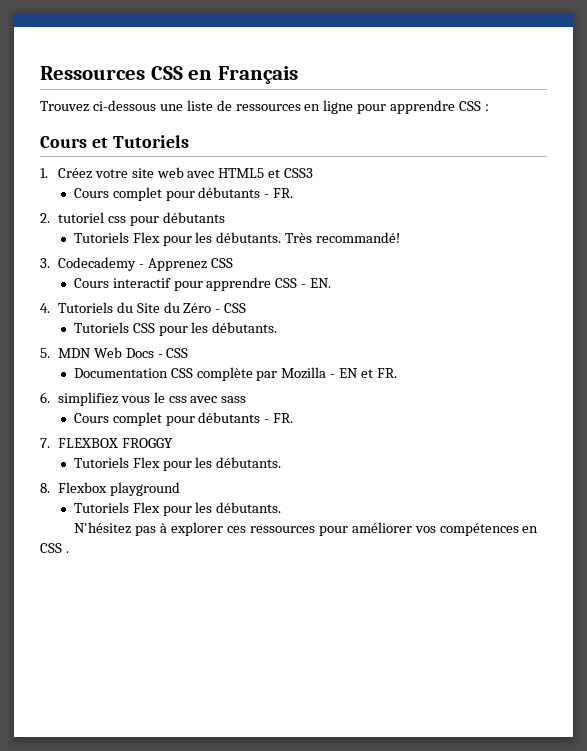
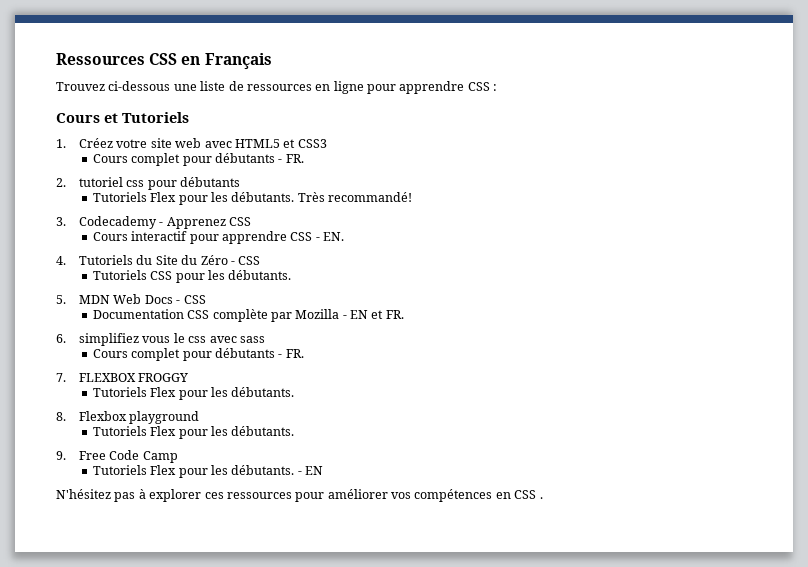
(282, 507) none -> [56,450,178,463] [92,465,324,478] // 9. Free Code Camp // Tutoriels Flex pour les débutants. - EN

